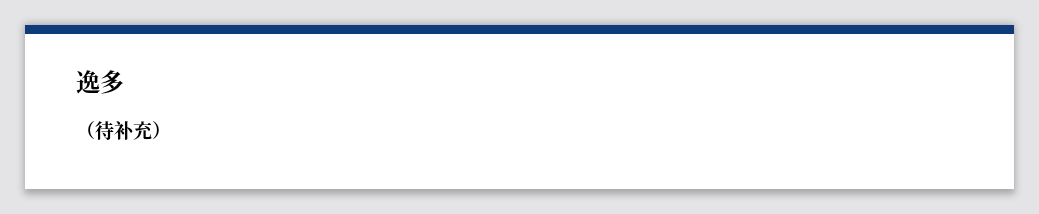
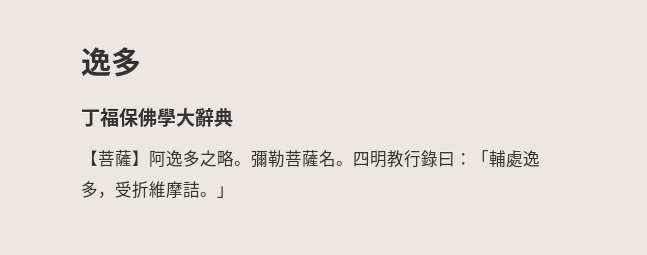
[76,121,171,140] （待补充） -> [81,107,234,128] [80,149,540,169] [80,180,234,199] 丁福保佛學大辭典 // 【菩薩】阿逸多之略。彌勒菩薩名。四明教行錄曰：「輔處逸多，受折維摩詰。」

